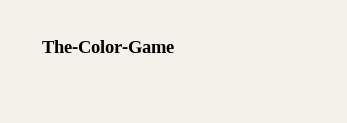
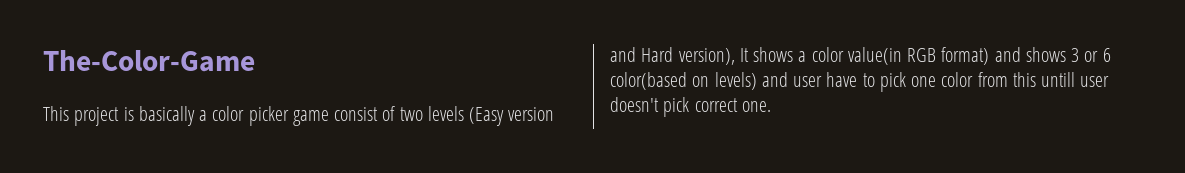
(174, 46) none -> [43,106,555,126] [610,47,1111,65] [610,72,1110,92] [610,97,771,117] // This project is basically a color picker game consist of two levels (Easy version and Hard version), It shows a color value(in RGB format) and shows 3 or 6 color(based on levels) and user have to pick one color from this untill user doesn't pick correct one.

